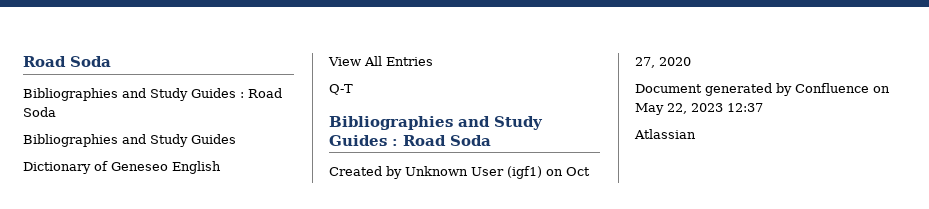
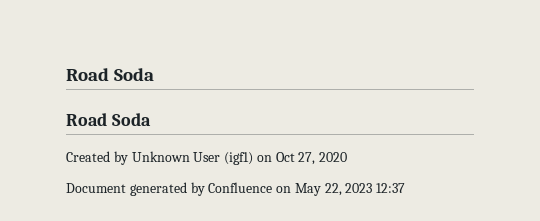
[23,56,111,67] [23,88,282,101] [23,107,56,117] [23,134,236,147] [23,161,221,174] [328,56,433,66] [329,84,353,95] [329,116,543,130] [329,135,398,146] Road Soda // Bibliographies and Study Guides : Road Soda // Bibliographies and Study Guides // Dictionary of Geneseo English // View All Entries // Q-T // Bibliographies and Study Guides : -> [66,68,155,81] Road Soda //
[634,129,696,139] // Atlassian -> (406, 188) none

